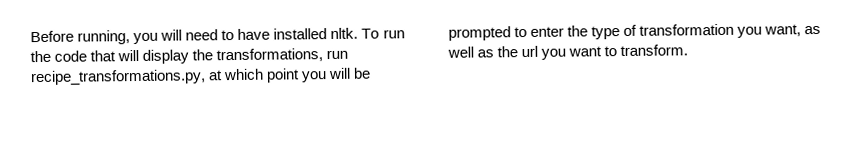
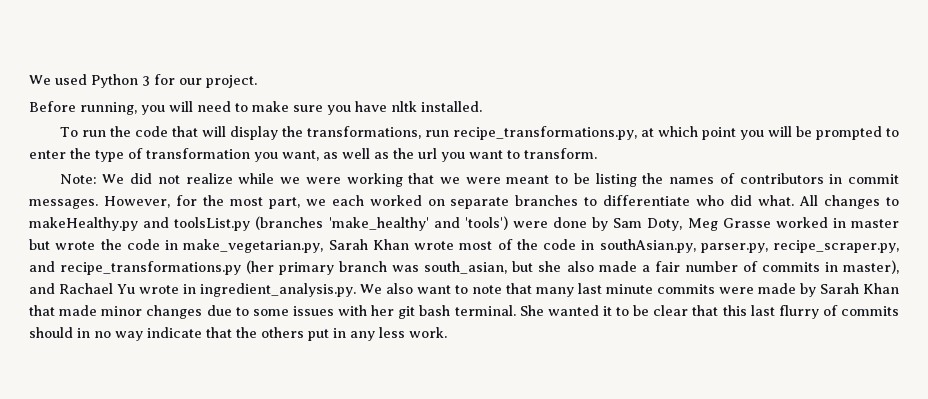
(30, 36) none -> [29,74,257,88] We used Python 3 for our project. //
[237,27,359,40] have installed nltk. -> [252,101,482,115] make sure you have nltk installed. //
(689, 50) none -> [59,173,899,187] [29,195,899,209] [29,216,899,231] [29,239,899,253] [29,260,899,275] [29,283,899,297] [29,305,899,319] [29,327,447,341] // Note: We did not realize while we were working that we were meant to be listing the names of contributors in commit messages. However, for the most part, we each worked on separate branches to differentiate who did what. All changes to makeHealthy.py and toolsList.py (branches 'make_healthy' and 'tools') were done by Sam Doty, Meg Grasse worked in master but wrote the code in make_vegetarian.py, Sarah Khan wrote most of the code in southAsian.py, parser.py, recipe_scraper.py, and recipe_transformations.py (her primary branch was south_asian, but she also made a fair number of commits in master), and Rachael Yu wrote in ingredient_analysis.py. We also want to note that many last minute commits were made by Sarah Khan that made minor changes due to some issues with her git bash terminal. She wanted it to be clear that this last flurry of commits should in no way indicate that the others put in any less work.

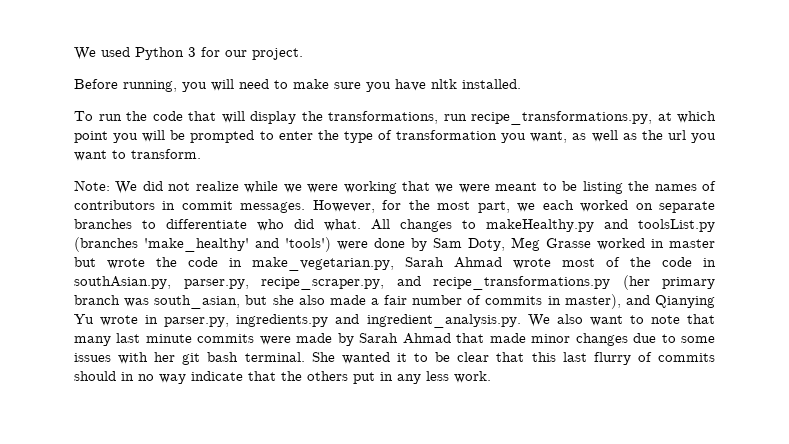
[372,239,409,250] Khan -> [454,257,502,268] Ahmad
[59,283,113,294] Rachael -> [654,295,715,308] Qianying
(196, 289) none -> [164,314,360,327] parser.py, ingredients.py and
[863,283,899,294] Khan -> [402,333,451,344] Ahmad

